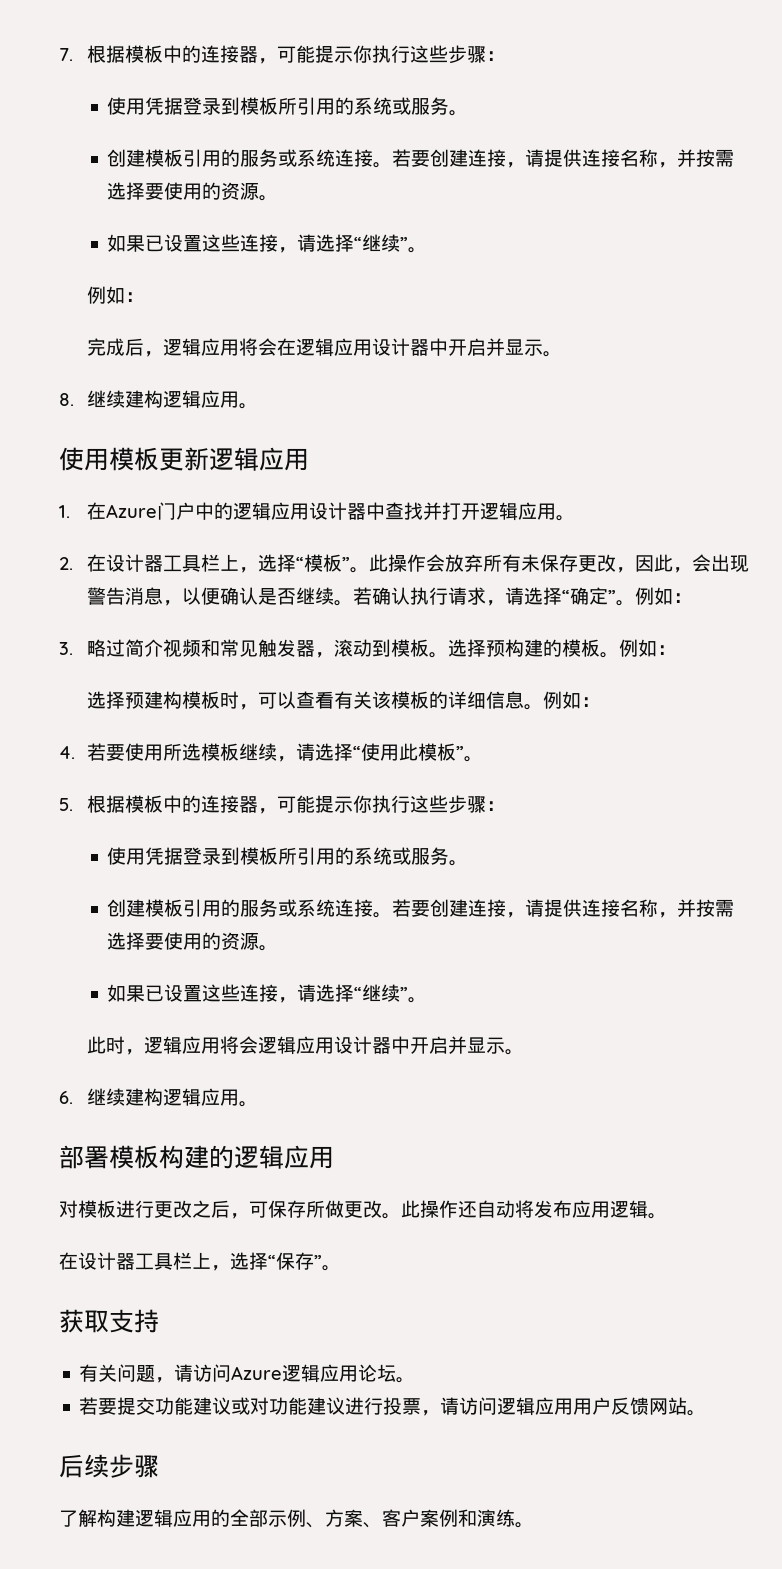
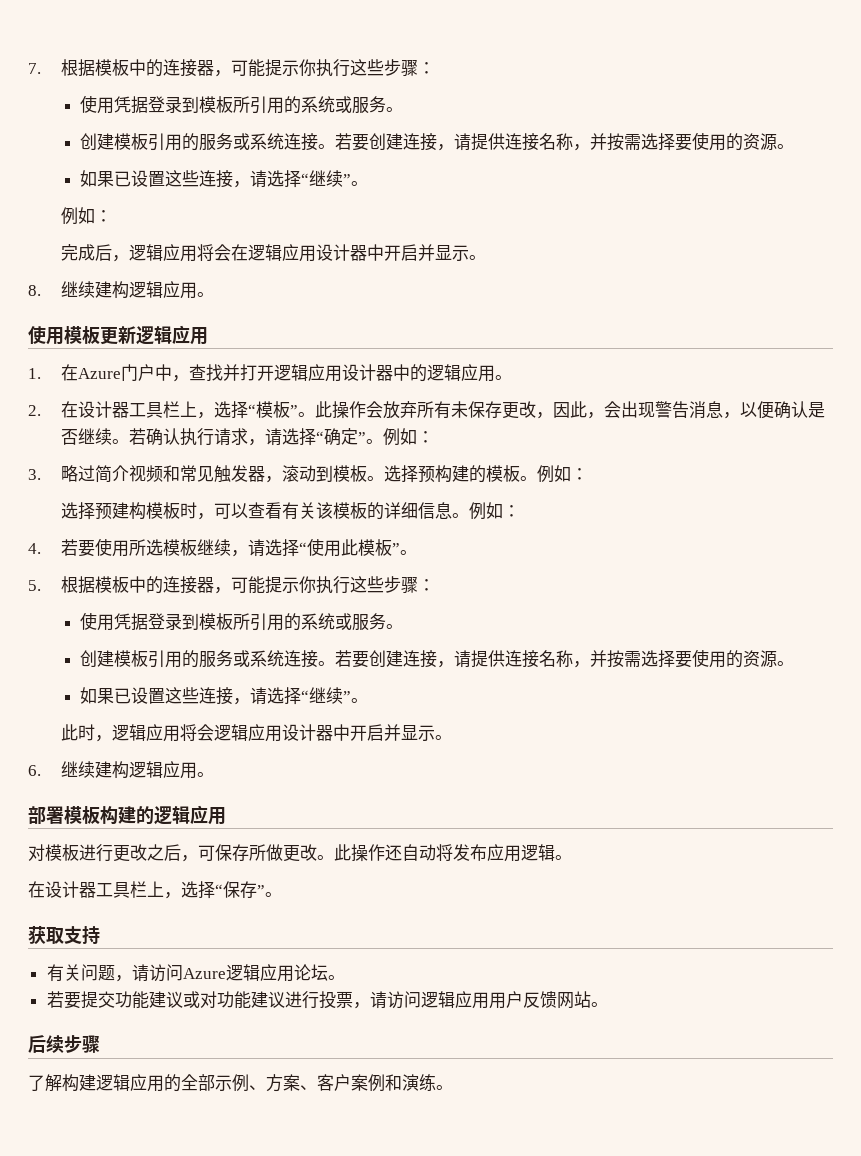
[213,502,480,521] 的逻辑应用设计器中查找并打开 -> [172,364,428,382] ，查找并打开逻辑应用设计器中的

